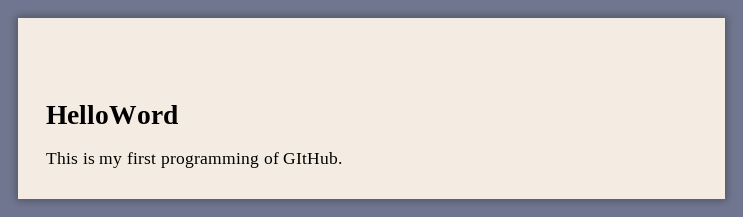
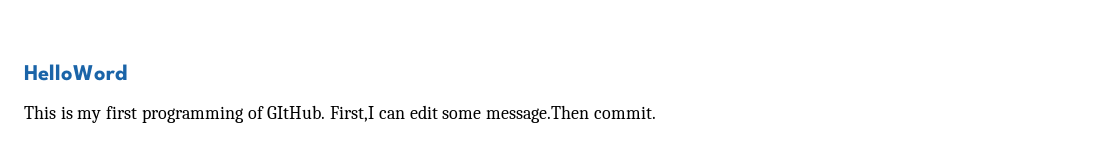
(343, 158) none -> [330,105,656,123] First,I can edit some message.Then commit.

